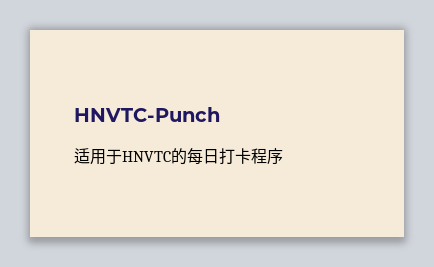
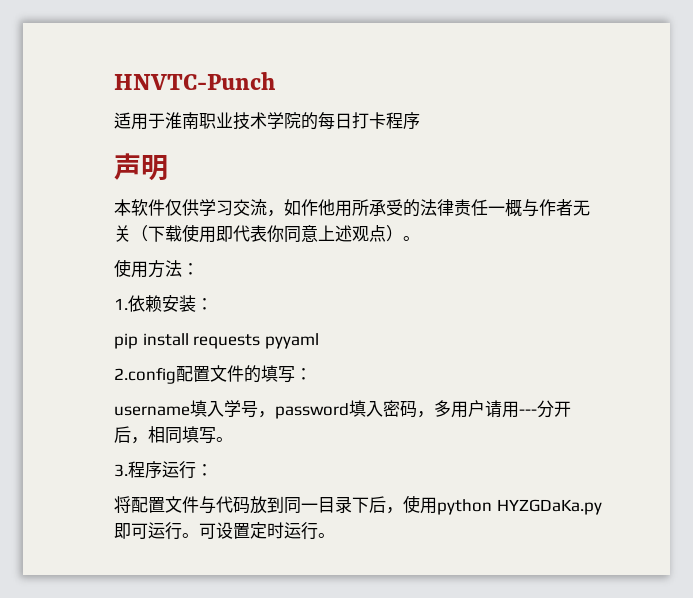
[122,151,171,162] HNVTC -> [165,112,301,130] 淮南职业技术学院
(283, 156) none -> [114,153,168,181] [114,199,590,217] [114,224,420,243] [114,259,199,278] [114,295,213,312] [114,333,319,349] [114,365,312,384] [114,400,571,419] [114,426,233,444] [114,461,213,479] [114,495,602,515] [114,522,335,540] // 声明 // 本软件仅供学习交流，如作他用所承受的法律责任一概与作者无关（下载使用即代表你同意上述观点）。 // 使用方法： // 1.依赖安装： // pip install requests pyyaml // 2.config配置文件的填写： // username填入学号，password填入密码，多用户请用---分开后，相同填写。 // 3.程序运行： // 将配置文件与代码放到同一目录下后，使用python HYZGDaKa.py即可运行。可设置定时运行。

